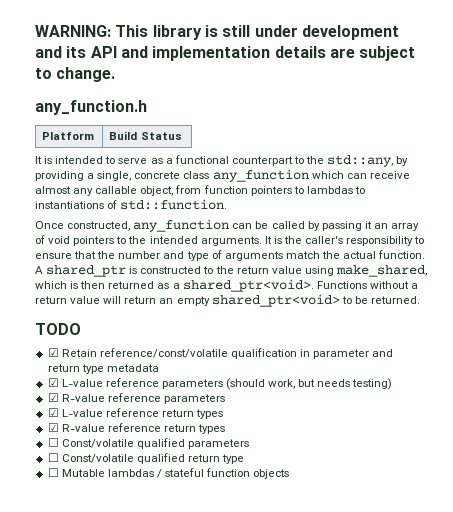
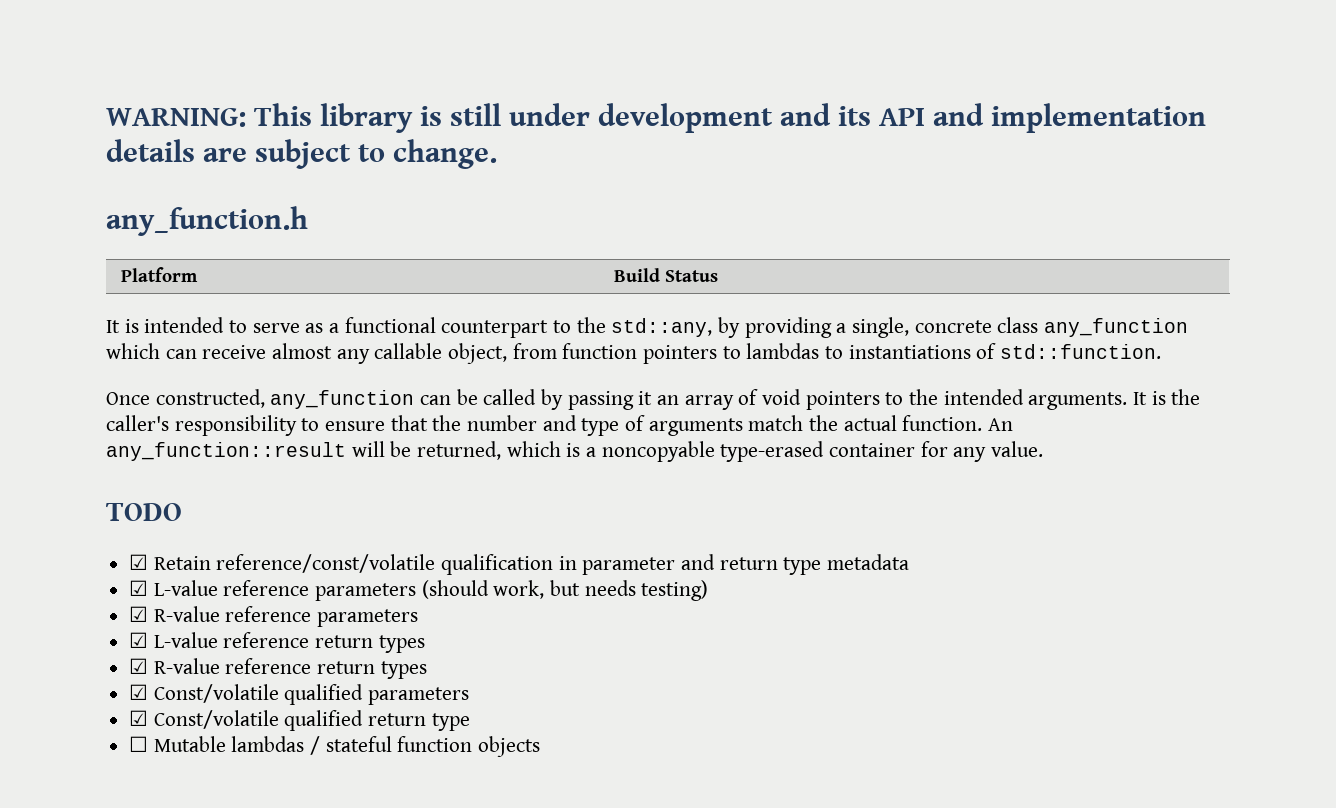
[35,265,427,277] [35,279,418,292] [35,294,420,307] A shared_ptr is constructed to the return value using make_shared, which is then returned as a shared_ptr<void>. Functions without a return value will return an empty shared_ptr<void> to be returned. -> [988,418,1014,431] [106,441,1044,462] An any_function::result will be returned, which is a noncopyable type-erased container for any value.
[47,438,59,447] ☐ -> [129,684,149,700] ☑
[47,453,59,462] ☐ -> [129,710,149,726] ☑

